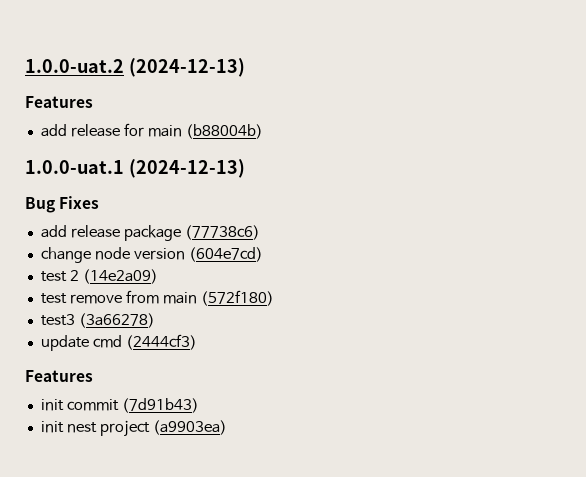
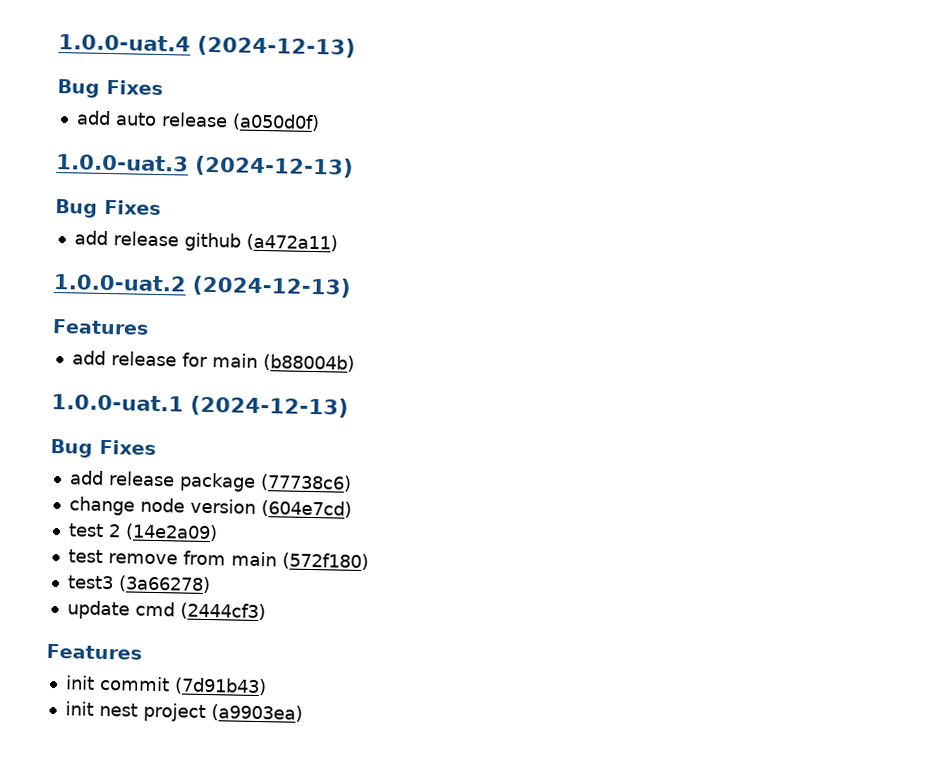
(25, 66) none -> [58,34,356,58] [57,79,163,98] [75,110,320,132] [56,154,354,178] [55,198,161,218] [73,230,338,252] 1.0.0-uat.4 (2024-12-13) // Bug Fixes // add auto release (a050d0f) // 1.0.0-uat.3 (2024-12-13) // Bug Fixes // add release github (a472a11) //

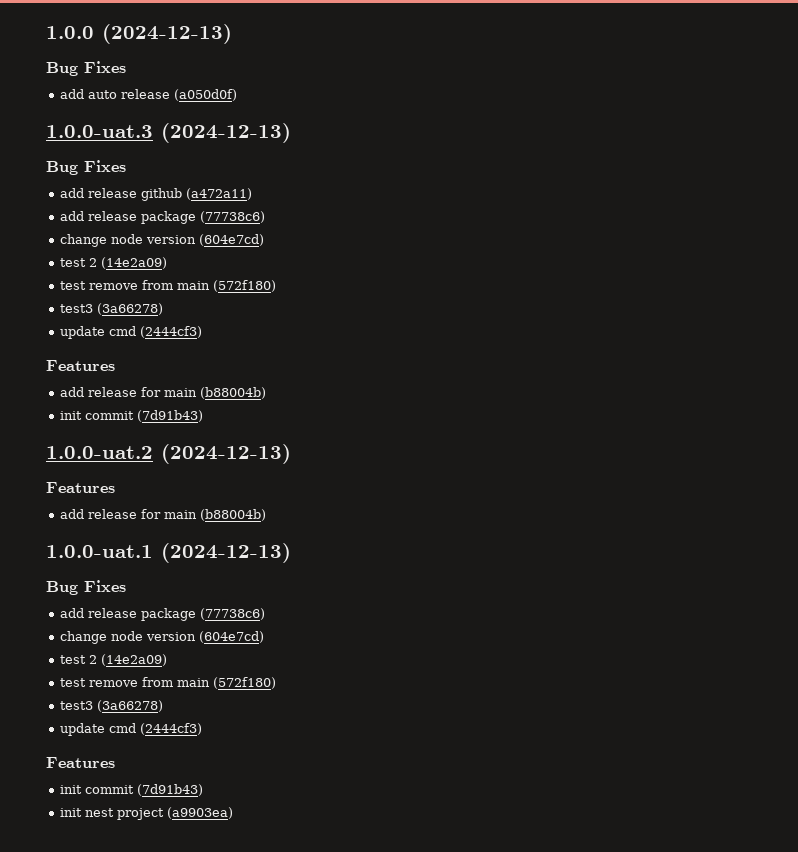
[58,34,191,52] 1.0.0-uat.4 -> [46,26,94,39] 1.0.0
(338, 242) none -> [60,211,266,224] [60,234,265,247] [60,257,168,269] [60,280,277,292] [60,303,164,315] [60,326,203,339] [46,360,115,371] [60,387,267,399] [60,410,204,422] // add release package (77738c6) // change node version (604e7cd) // test 2 (14e2a09) // test remove from main (572f180) // test3 (3a66278) // update cmd (2444cf3) // Features // add release for main (b88004b) // init commit (7d91b43)

